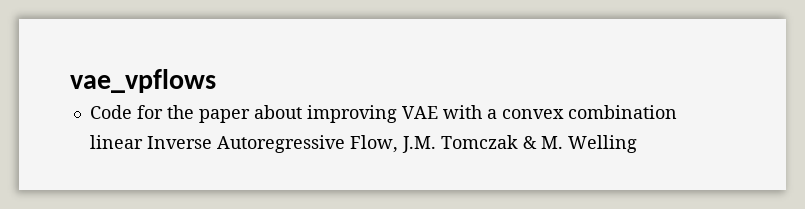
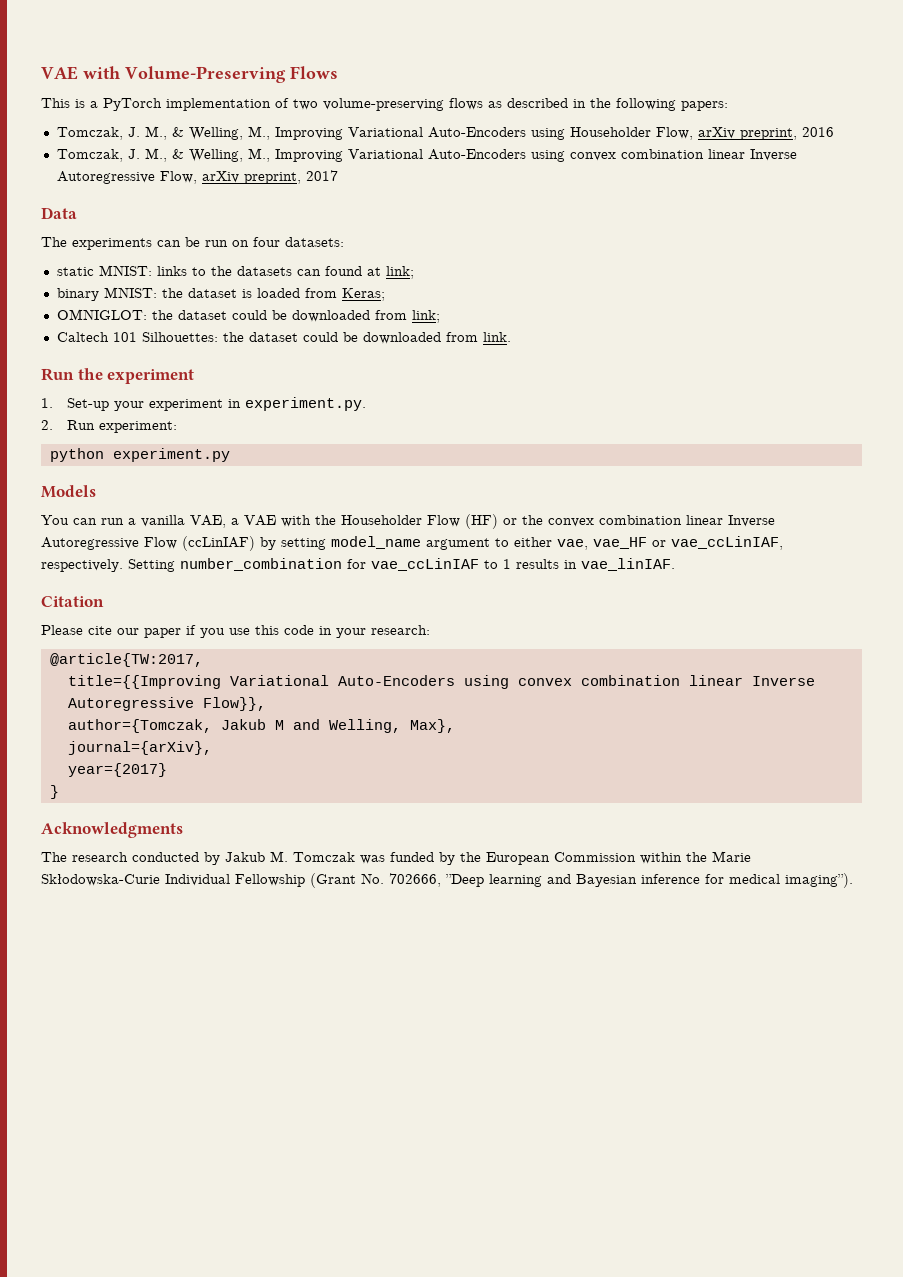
[70,69,216,93] [89,105,497,123] vae_vpflows // Code for the paper about improving VAE with a -> [41,66,338,83] [41,98,728,111] [56,126,834,140] [56,148,565,162] VAE with Volume-Preserving Flows // This is a PyTorch implementation of two volume-preserving flows as described in the following papers: // Tomczak, J. M., & Welling, M., Improving Variational Auto-Encoders using Householder Flow, arXiv preprint, 2016 // Tomczak, J. M., & Welling, M., Improving Variational Auto-Encoders using
[401,135,637,153] J.M. Tomczak & M. Welling -> [201,170,338,184] [41,207,77,219] [41,237,344,250] [56,265,414,279] [56,287,385,301] [56,309,440,323] [56,332,511,344] [41,368,195,384] [41,397,367,411] [41,420,178,433] [49,448,230,462] [41,485,96,498] [41,514,775,529] [41,536,783,551] [41,558,675,572] [41,596,104,607] [41,625,430,638] [49,653,203,667] [67,675,815,689] [67,697,266,711] [67,719,455,733] [67,741,212,755] [67,763,167,777] [49,785,59,799] [41,822,183,838] [41,851,751,865] [41,873,853,888] arXiv preprint, 2017 // Data // The experiments can be run on four datasets: // static MNIST: links to the datasets can found at link; // binary MNIST: the dataset is loaded from Keras; // OMNIGLOT: the dataset could be downloaded from link; // Caltech 101 Silhouettes: the dataset could be downloaded from link. // Run the experiment // 1. Set-up your experiment in experiment.py. // 2. Run experiment: // python experiment.py // Models // You can run a vanilla VAE, a VAE with the Householder Flow (HF) or the convex combination linear Inverse Autoregressive Flow (ccLinIAF) by setting model_name argument to either vae, vae_HF or vae_ccLinIAF, respectively. Setting number_combination for vae_ccLinIAF to 1 results in vae_linIAF. // Citation // Please cite our paper if you use this code in your research: // @article{TW:2017, // title={{Improving Variational Auto-Encoders using convex combination linear Inverse Autoregressive Flow}}, // author={Tomczak, Jakub M and Welling, Max}, // journal={arXiv}, // year={2017} // } // Acknowledgments // The research conducted by Jakub M. Tomczak was funded by the European Commission within the Marie Skłodowska-Curie Individual Fellowship (Grant No. 702666, ”Deep learning and Bayesian inference for medical imaging”).

